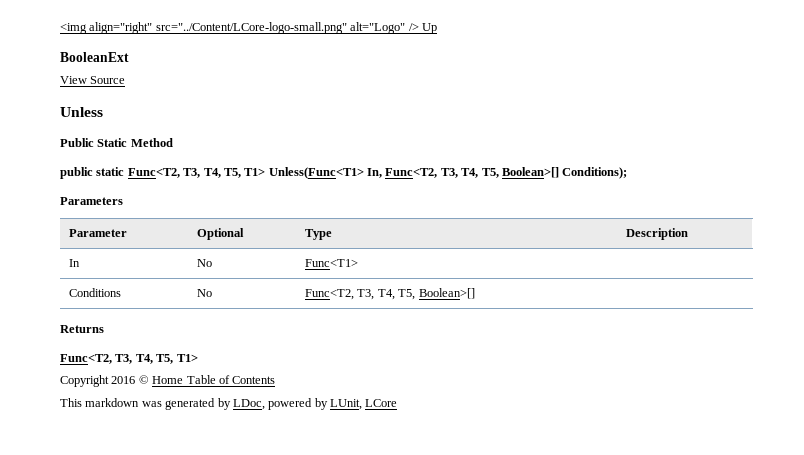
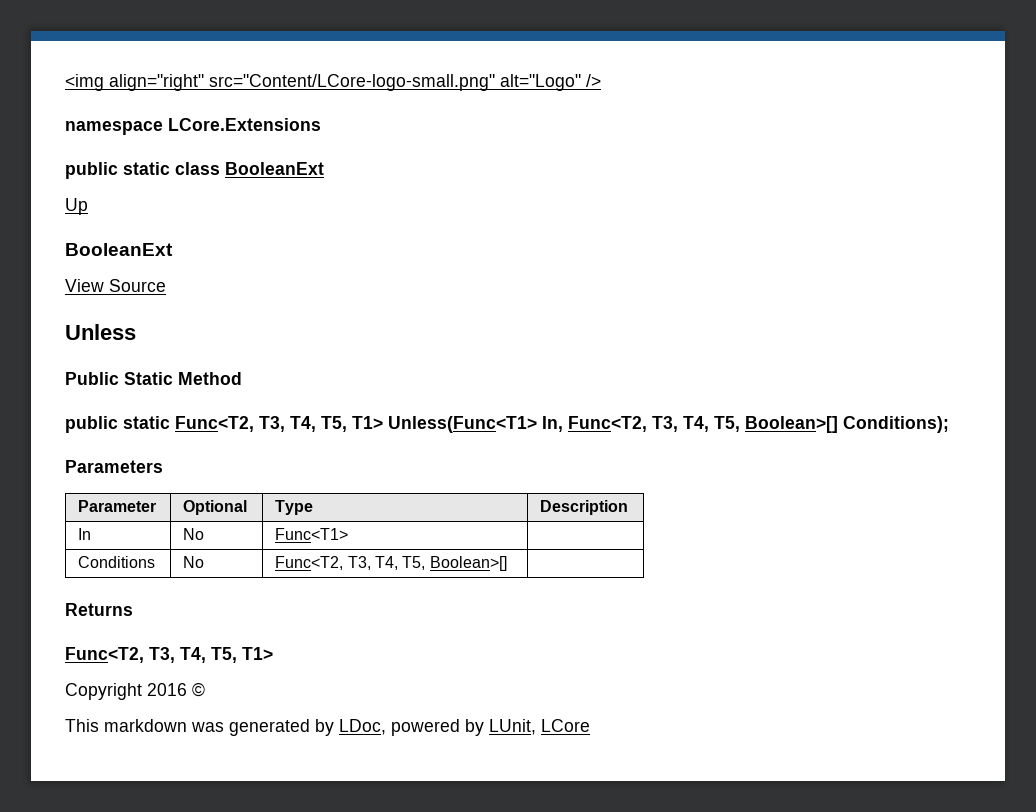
[155,22,347,34] src="../Content/LCore-logo-small.png" -> [209,74,495,91] src="Content/LCore-logo-small.png"
(419, 27) none -> [65,118,321,135] [65,162,324,179] // namespace LCore.Extensions // public static class BooleanExt //
[152,375,276,384] Home Table of Contents -> (205, 689) none

